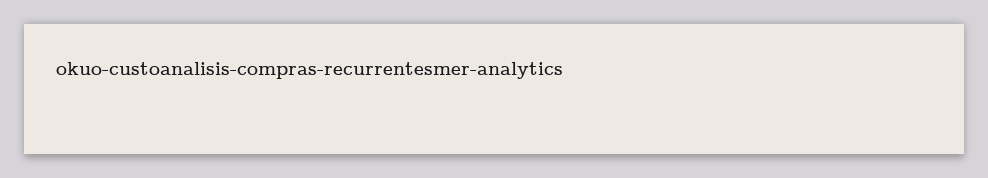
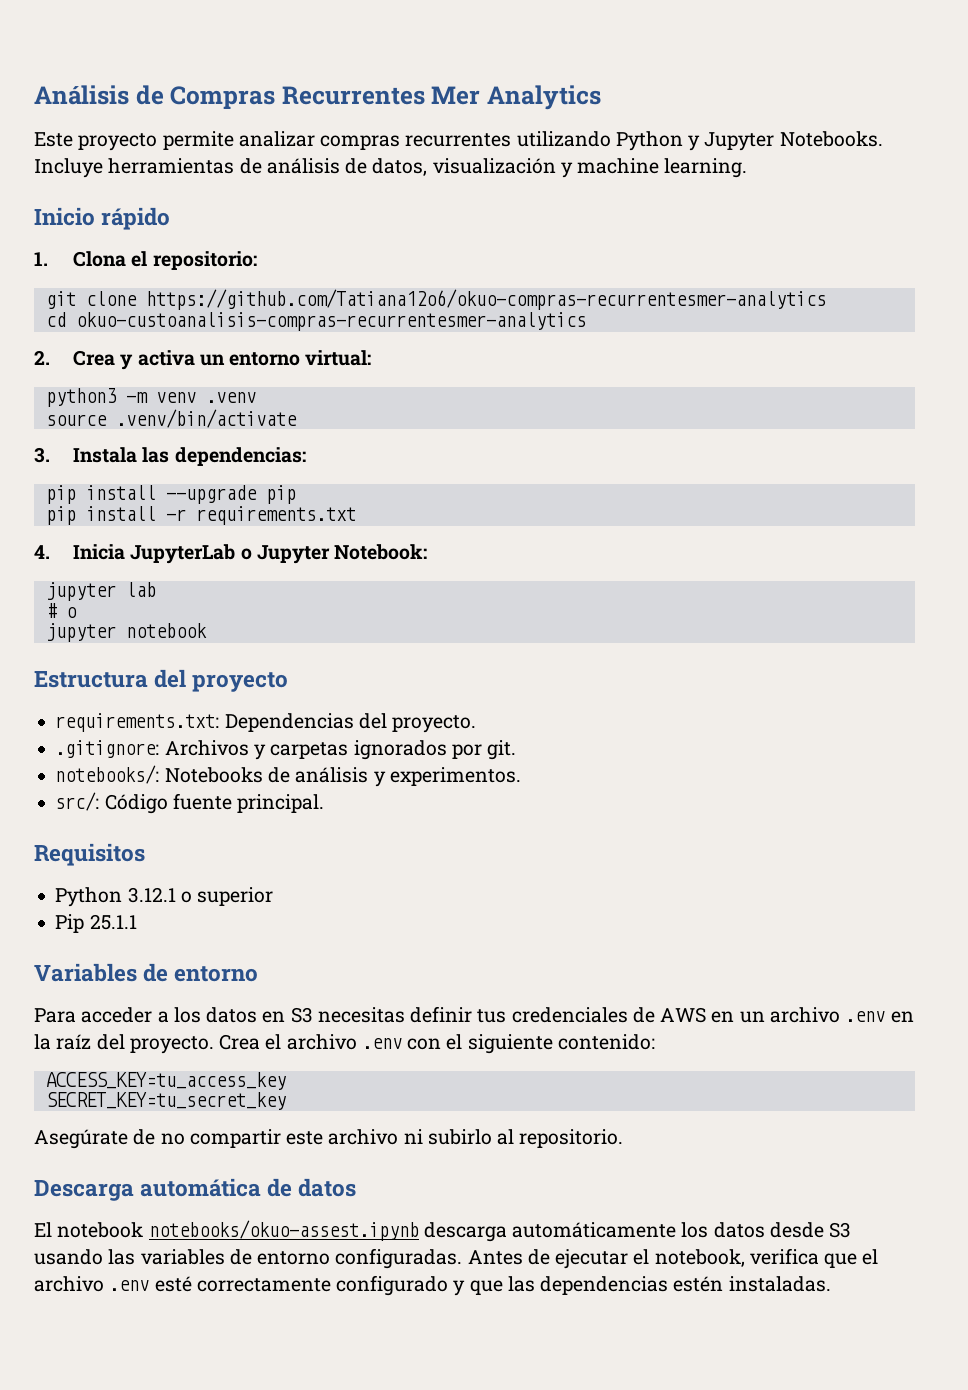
[56,62,563,79] okuo-custoanalisis-compras-recurrentesmer-analytics -> [34,85,602,110] [34,131,883,151] [34,158,748,178] [34,207,171,230] [34,251,257,270] [45,289,826,310] [45,312,586,331] [34,350,372,370] [45,388,256,407] [45,409,297,428] [34,447,306,466] [45,485,296,504] [45,506,356,525] [34,544,428,564] [45,582,156,601] [45,603,77,618] [45,623,207,642] [34,669,289,692] [55,713,477,733] [55,740,517,760] [55,765,521,787] [55,792,325,814] [34,843,145,866] [55,887,274,907] [55,914,137,933] [34,963,259,982] [34,1006,914,1023] [34,1034,655,1054] [45,1072,286,1090] [45,1092,286,1110] [34,1129,624,1149] [34,1178,357,1201] [34,1220,852,1242] [34,1248,879,1269] [34,1275,831,1296] Análisis de Compras Recurrentes Mer Analytics // Este proyecto permite analizar compras recurrentes utilizando Python y Jupyter Notebooks. Incluye herramientas de análisis de datos, visualización y machine learning. // Inicio rápido // 1. Clona el repositorio: // git clone https://github.com/Tatiana12o6/okuo-compras-recurrentesmer-analytics // cd okuo-custoanalisis-compras-recurrentesmer-analytics // 2. Crea y activa un entorno virtual: // python3 -m venv .venv // source .venv/bin/activate // 3. Instala las dependencias: // pip install --upgrade pip // pip install -r requirements.txt // 4. Inicia JupyterLab o Jupyter Notebook: // jupyter lab // # o // jupyter notebook // Estructura del proyecto // requirements.txt: Dependencias del proyecto. // .gitignore: Archivos y carpetas ignorados por git. // notebooks/: Notebooks de análisis y experimentos. // src/: Código fuente principal. // Requisitos // Python 3.12.1 o superior // Pip 25.1.1 // Variables de entorno // Para acceder a los datos en S3 necesitas definir tus credenciales de AWS en un archivo .env en la raíz del proyecto. Crea el archivo .env con el siguiente contenido: // ACCESS_KEY=tu_access_key // SECRET_KEY=tu_secret_key // Asegúrate de no compartir este archivo ni subirlo al repositorio. // Descarga automática de datos // El notebook notebooks/okuo-assest.ipynb descarga automáticamente los datos desde S3 usando las variables de entorno configuradas. Antes de ejecutar el notebook, verifica que el archivo .env esté correctamente configurado y que las dependencias estén instaladas.

